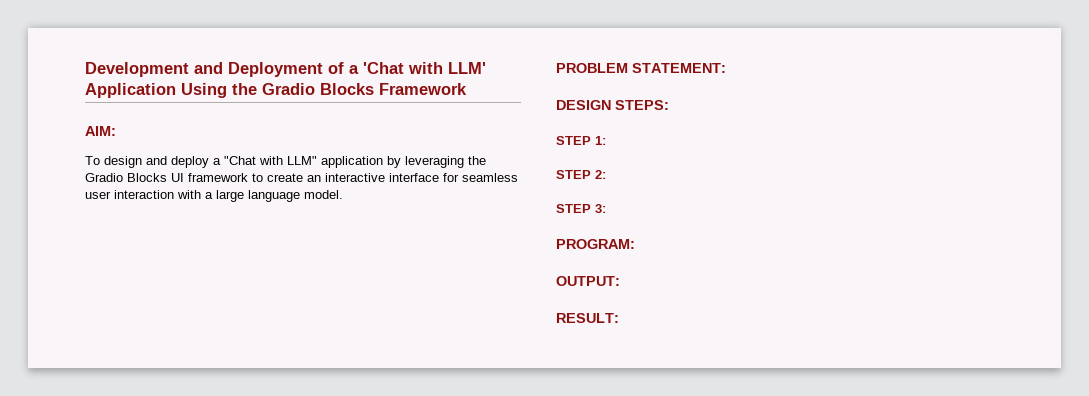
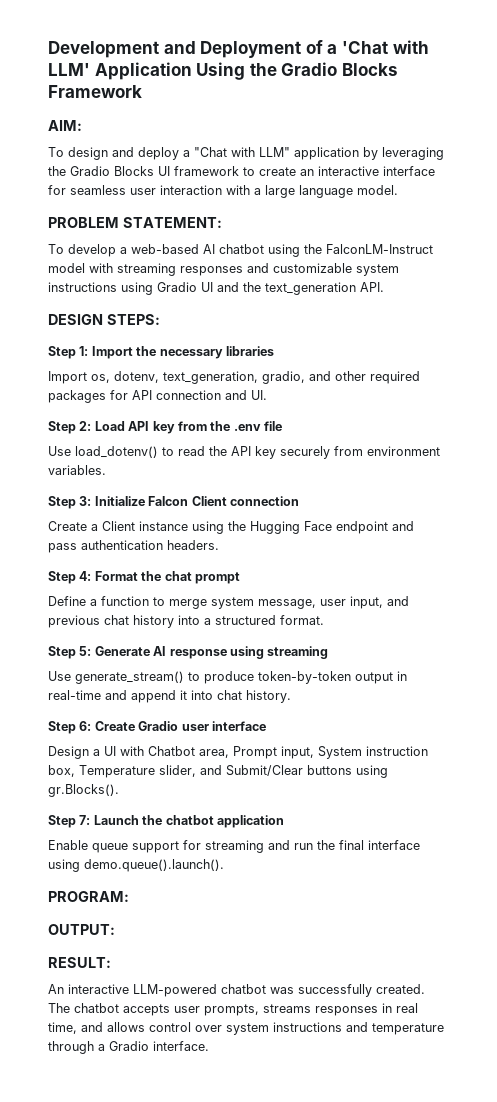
(726, 68) none -> [48,244,433,257] [48,263,399,276] [48,282,384,295] // To develop a web-based AI chatbot using the FalconLM-Instruct model with streaming responses and customizable system instructions using Gradio UI and the text_generation API.
[556,136,591,145] STEP -> [48,346,76,359] Step
[556,170,606,179] [556,204,606,213] [556,239,635,249] [556,276,620,286] [556,313,619,323] // STEP 2: // STEP 3: // PROGRAM: // OUTPUT: // RESULT: -> [91,346,274,359] [48,371,420,384] [48,390,267,403] [48,421,282,434] [48,446,440,459] [48,465,106,475] [48,496,299,509] [48,521,414,534] [48,540,219,553] [48,571,240,584] [48,596,409,609] [48,615,324,628] [48,646,329,659] [48,671,407,684] [48,690,291,703] [48,721,266,734] [48,746,428,759] [48,765,388,778] [48,784,119,797] [48,815,284,828] [48,840,420,853] [48,859,224,872] [48,891,129,902] [48,924,115,935] [48,957,111,968] [48,984,425,997] [48,1003,418,1016] [48,1022,444,1035] [48,1041,209,1054] Import the necessary libraries // Import os, dotenv, text_generation, gradio, and other required packages for API connection and UI. // Step 2: Load API key from the .env file // Use load_dotenv() to read the API key securely from environment variables. // Step 3: Initialize Falcon Client connection // Create a Client instance using the Hugging Face endpoint and pass authentication headers. // Step 4: Format the chat prompt // Define a function to merge system message, user input, and previous chat history into a structured format. // Step 5: Generate AI response using streaming // Use generate_stream() to produce token-by-token output in real-time and append it into chat history. // Step 6: Create Gradio user interface // Design a UI with Chatbot area, Prompt input, System instruction box, Temperature slider, and Submit/Clear buttons using gr.Blocks(). // Step 7: Launch the chatbot application // Enable queue support for streaming and run the final interface using demo.queue().launch(). // PROGRAM: // OUTPUT: // RESULT: // An interactive LLM-powered chatbot was successfully created. The chatbot accepts user prompts, streams responses in real time, and allows control over system instructions and temperature through a Gradio interface.

